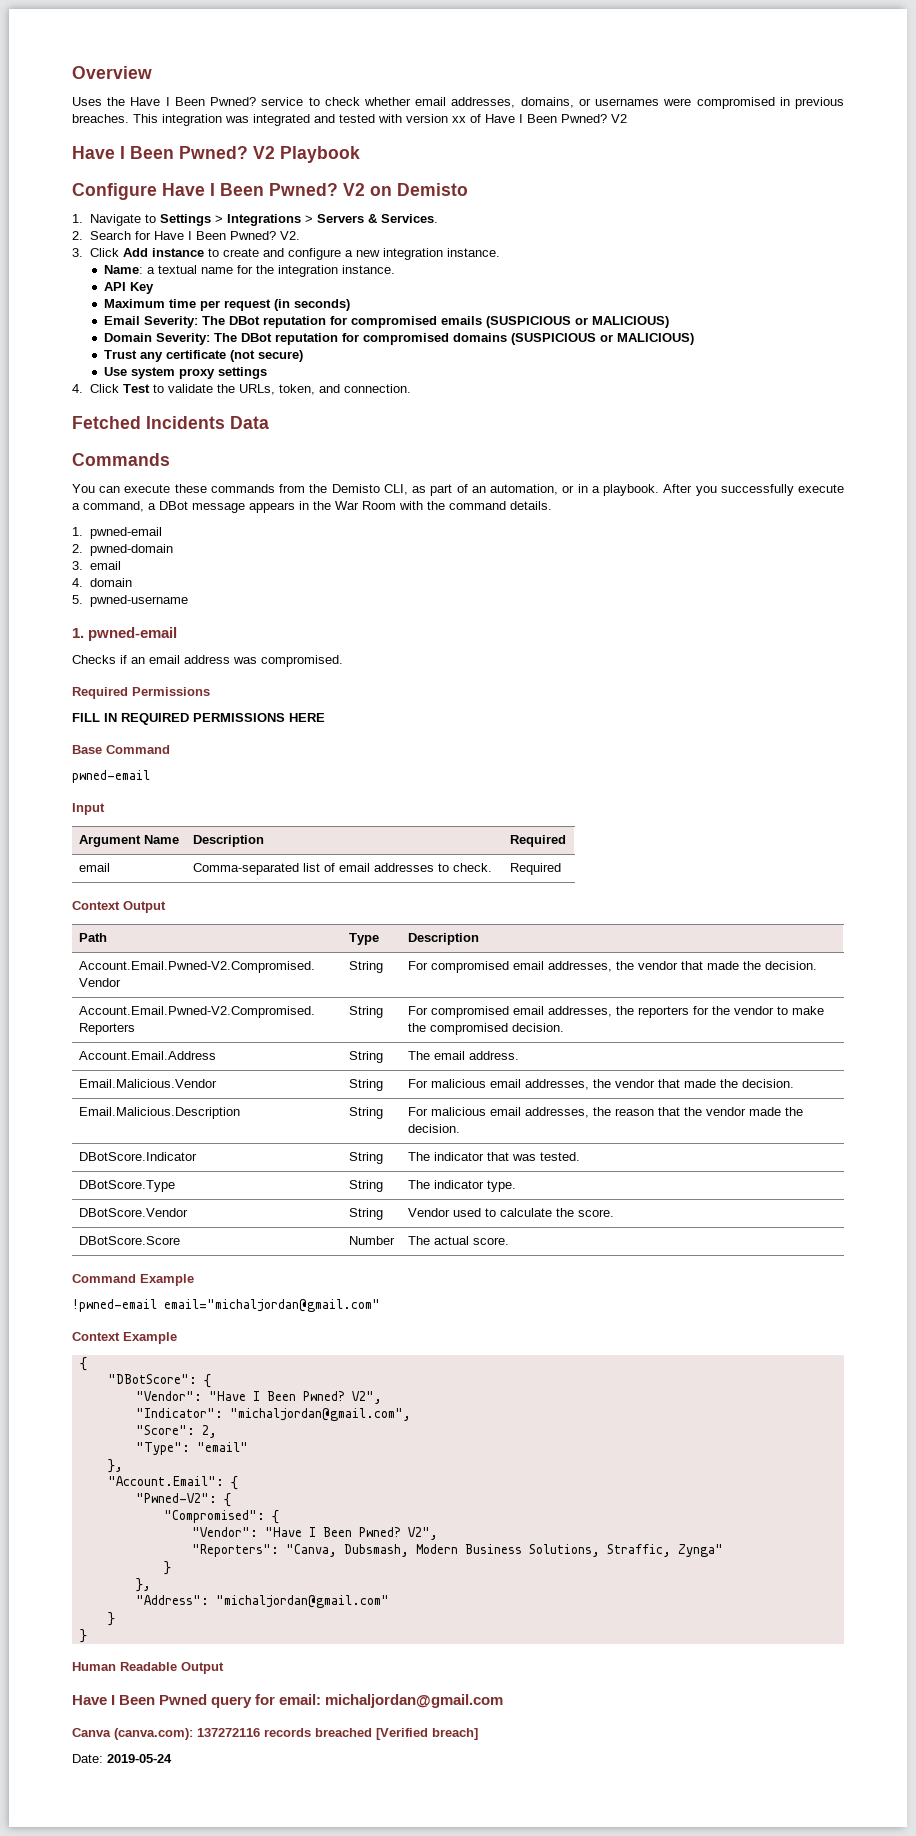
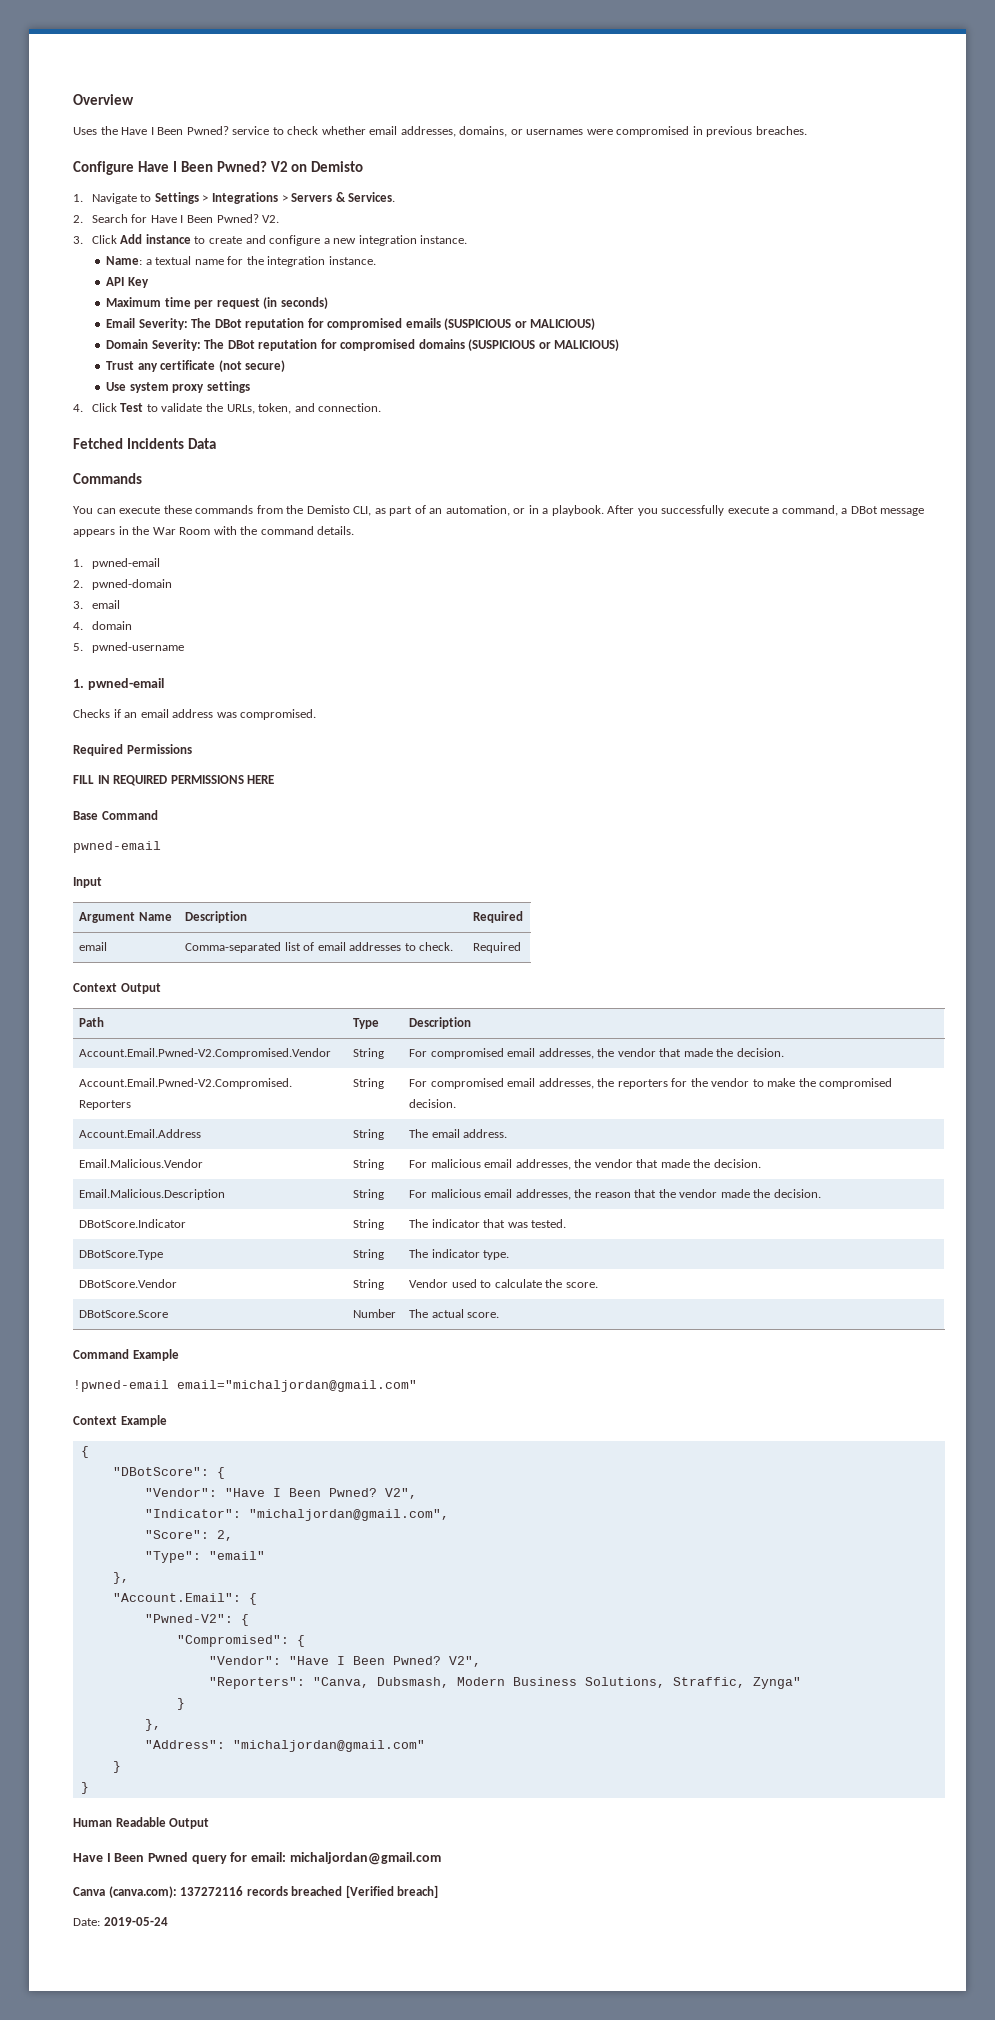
[133,114,627,126] [72,146,360,163] This integration was integrated and tested with version xx of Have I Been Pwned? V2 // Have I Been Pwned? V2 Playbook -> (807, 130) none

